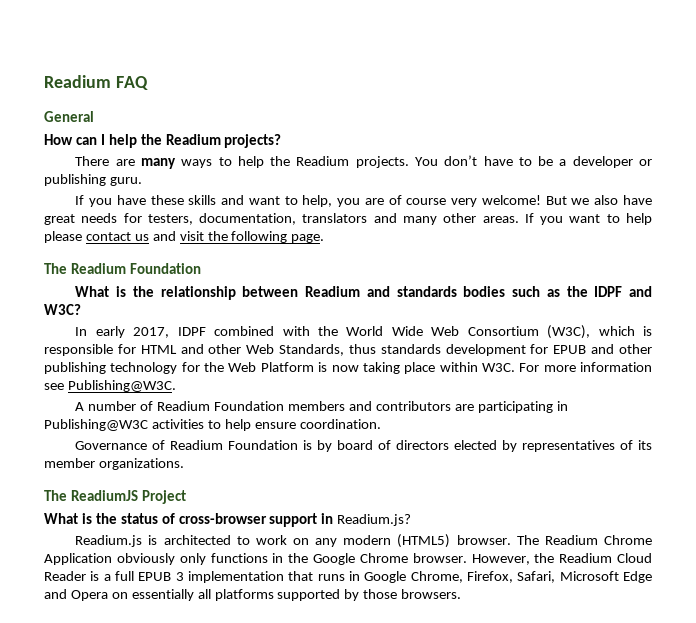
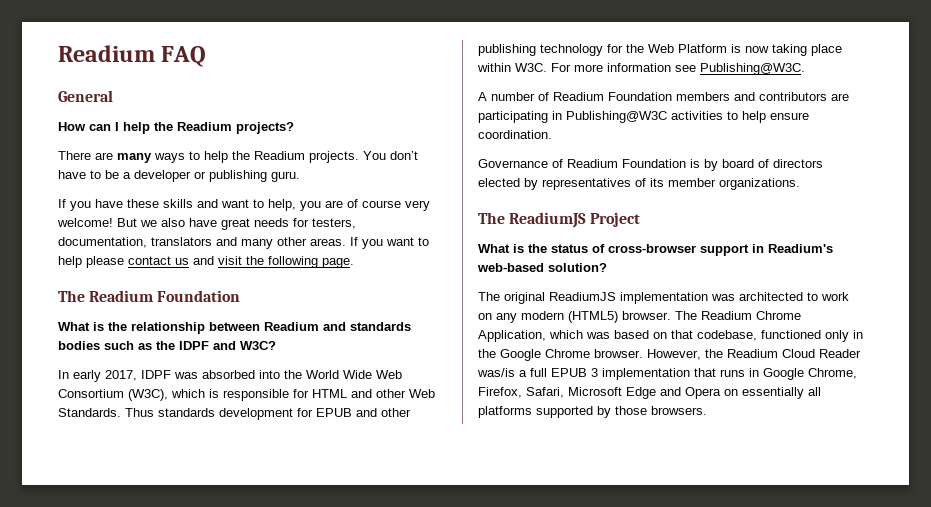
[214,326,310,336] combined with -> [174,370,280,379] was absorbed into
[279,344,376,356] Standards, thus -> [58,408,154,417] Standards. Thus
[337,514,412,526] [75,535,158,547] Readium.js? // Readium.js is -> [768,244,833,253] [477,263,607,272] [478,292,735,304] Readium's web-based solution? // The original ReadiumJS implementation was
[44,553,268,565] Application obviously only functions -> [478,330,849,342] Application, which was based on that codebase, functioned only
[90,571,100,581] is -> [477,368,515,377] was/is

